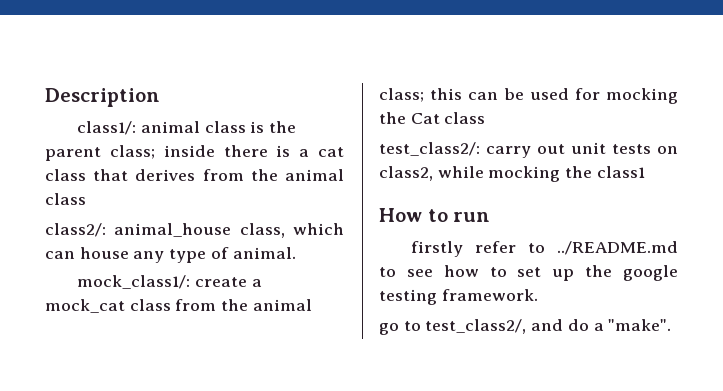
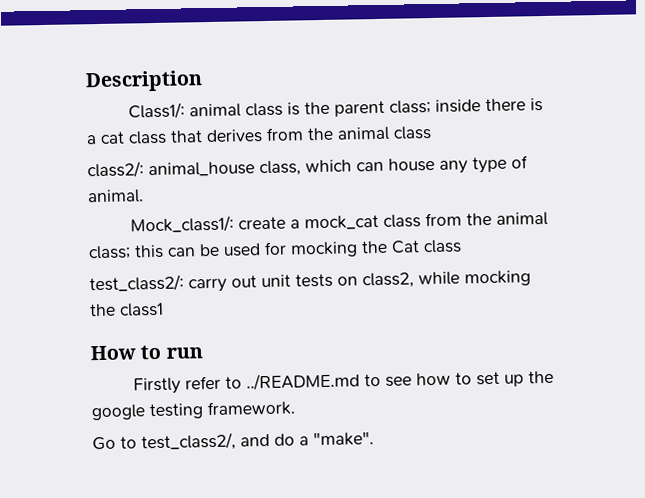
[77,121,137,135] class1/: -> [128,102,186,120] Class1/:
[77,275,191,289] mock_class1/: -> [130,215,235,234] Mock_class1/:
[411,241,464,257] firstly -> [133,377,182,395] Firstly
[379,323,399,335] go -> [92,436,116,451] Go

